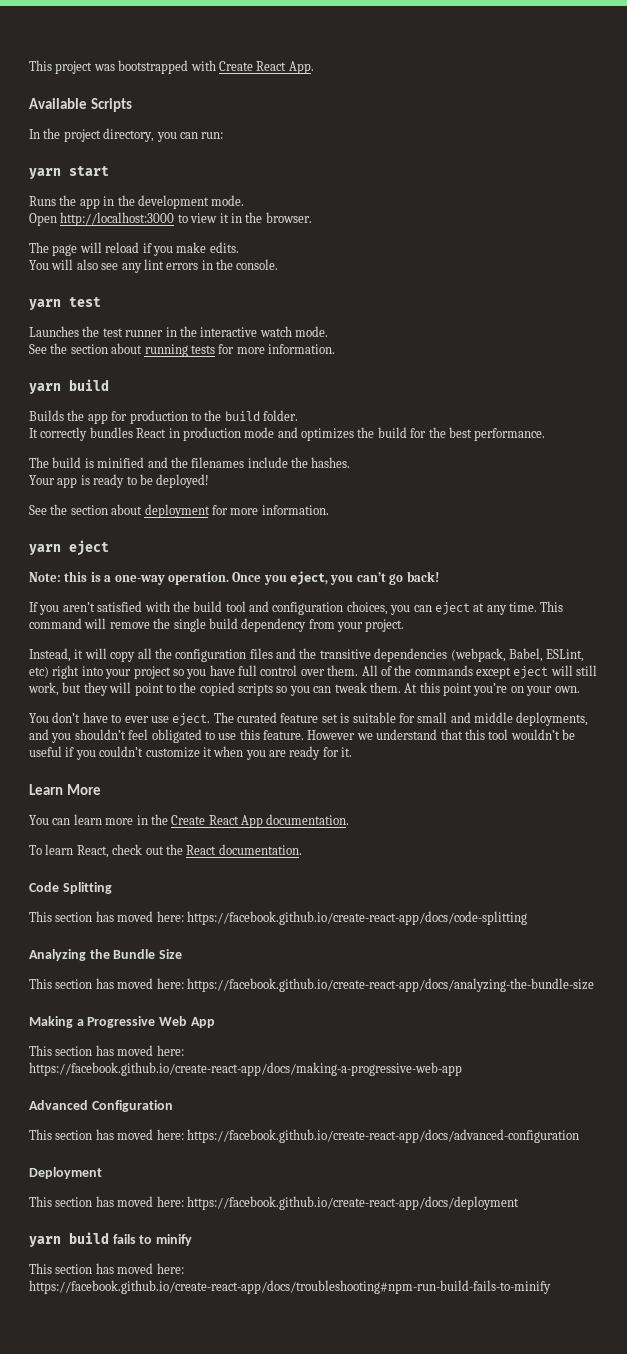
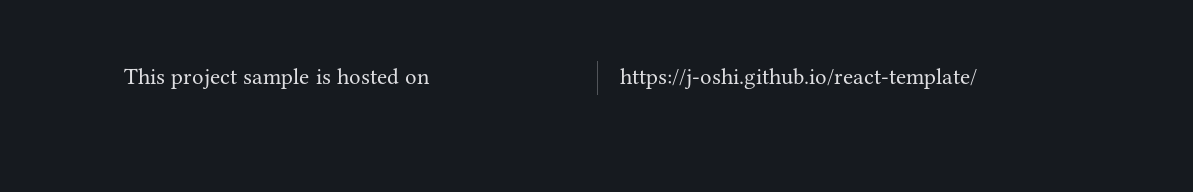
[93,60,314,74] [29,98,132,112] [29,128,224,142] [29,166,109,179] [29,195,245,209] [29,212,312,226] [29,242,239,256] [29,259,279,273] [29,297,101,310] [29,326,328,337] [29,343,335,357] [29,379,109,394] [29,410,298,424] [29,427,546,441] [29,457,351,468] [29,474,210,488] [29,504,329,518] [29,540,109,556] [29,571,439,585] [29,601,564,615] [29,618,405,632] [29,648,585,662] [29,665,598,679] [28,682,580,696] [29,712,589,726] [29,729,575,743] [29,746,353,760] [29,784,101,795] [29,814,350,828] [29,844,302,858] [29,882,112,894] [29,911,527,925] [29,949,182,961] [29,978,594,992] [29,1016,215,1028] [29,1045,184,1056] [29,1062,462,1076] [29,1100,173,1112] [29,1129,579,1143] [29,1167,102,1179] [29,1196,519,1210] [29,1232,192,1247] [29,1263,184,1274] [29,1280,551,1294] was bootstrapped with Create React App. // Available Scripts // In the project directory, you can run: // yarn start // Runs the app in the development mode. // Open http://localhost:3000 to view it in the browser. // The page will reload if you make edits. // You will also see any lint errors in the console. // yarn test // Launches the test runner in the interactive watch mode. // See the section about running tests for more information. // yarn build // Builds the app for production to the build folder. // It correctly bundles React in production mode and optimizes the build for the best performance. // The build is minified and the filenames include the hashes. // Your app is ready to be deployed! // See the section about deployment for more information. // yarn eject // Note: this is a one-way operation. Once you eject, you can’t go back! // If you aren’t satisfied with the build tool and configuration choices, you can eject at any time. This command will remove the single build dependency from your project. // Instead, it will copy all the configuration files and the transitive dependencies (webpack, Babel, ESLint, etc) right into your project so you have full control over them. All of the commands except eject will still work, but they will point to the copied scripts so you can tweak them. At this point you’re on your own. // You don’t have to ever use eject. The curated feature set is suitable for small and middle deployments, and you shouldn’t feel obligated to use this feature. However we understand that this tool wouldn’t be useful if you couldn’t customize it when you are ready for it. // Learn More // You can learn more in the Create React App documentation. // To learn React, check out the React documentation. // Code Splitting // This section has moved here: https://facebook.github.io/create-react-app/docs/code-splitting // Analyzing the Bundle Size // This section has moved here: https://facebook.github.io/create-react-app/docs/analyzing-the-bundle-size // Making a Progressive Web App // This section has moved here: https://facebook.github.io/create-react-app/docs/making-a-progressive-web-app // Advanced Configuration // This section has moved here: https://facebook.github.io/create-react-app/docs/advanced-configuration // Deployment // This section has moved here: https://facebook.github.io/create-react-app/docs/deployment // yarn build fails to minify // This section has moved here: https://facebook.github.io/create-react-app/docs/troubleshooting#npm-run-build-fails-to-minify -> [243,68,977,90] sample is hosted on https://j-oshi.github.io/react-template/

